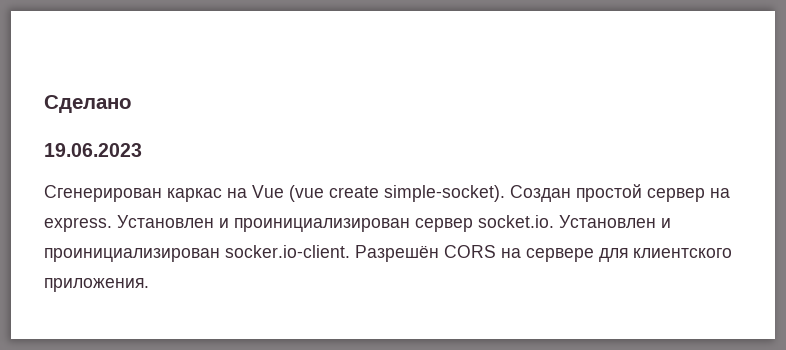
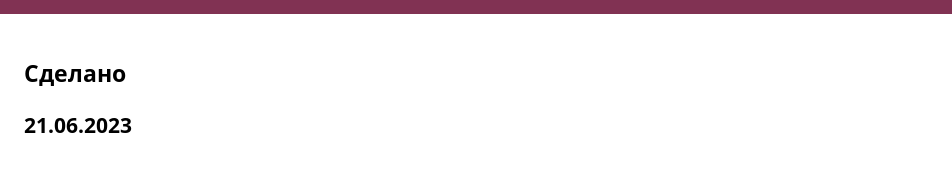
[44,143,142,157] [44,184,730,202] [44,215,671,232] [44,245,732,262] [44,278,149,292] 19.06.2023 // Сгенерирован каркас на Vue (vue create simple-socket). Создан простой сервер на express. Установлен и проинициализирован сервер socket.io. Установлен и проинициализирован socker.io-client. Разрешён CORS на сервере для клиентского приложения. -> [24,118,132,133] 21.06.2023

